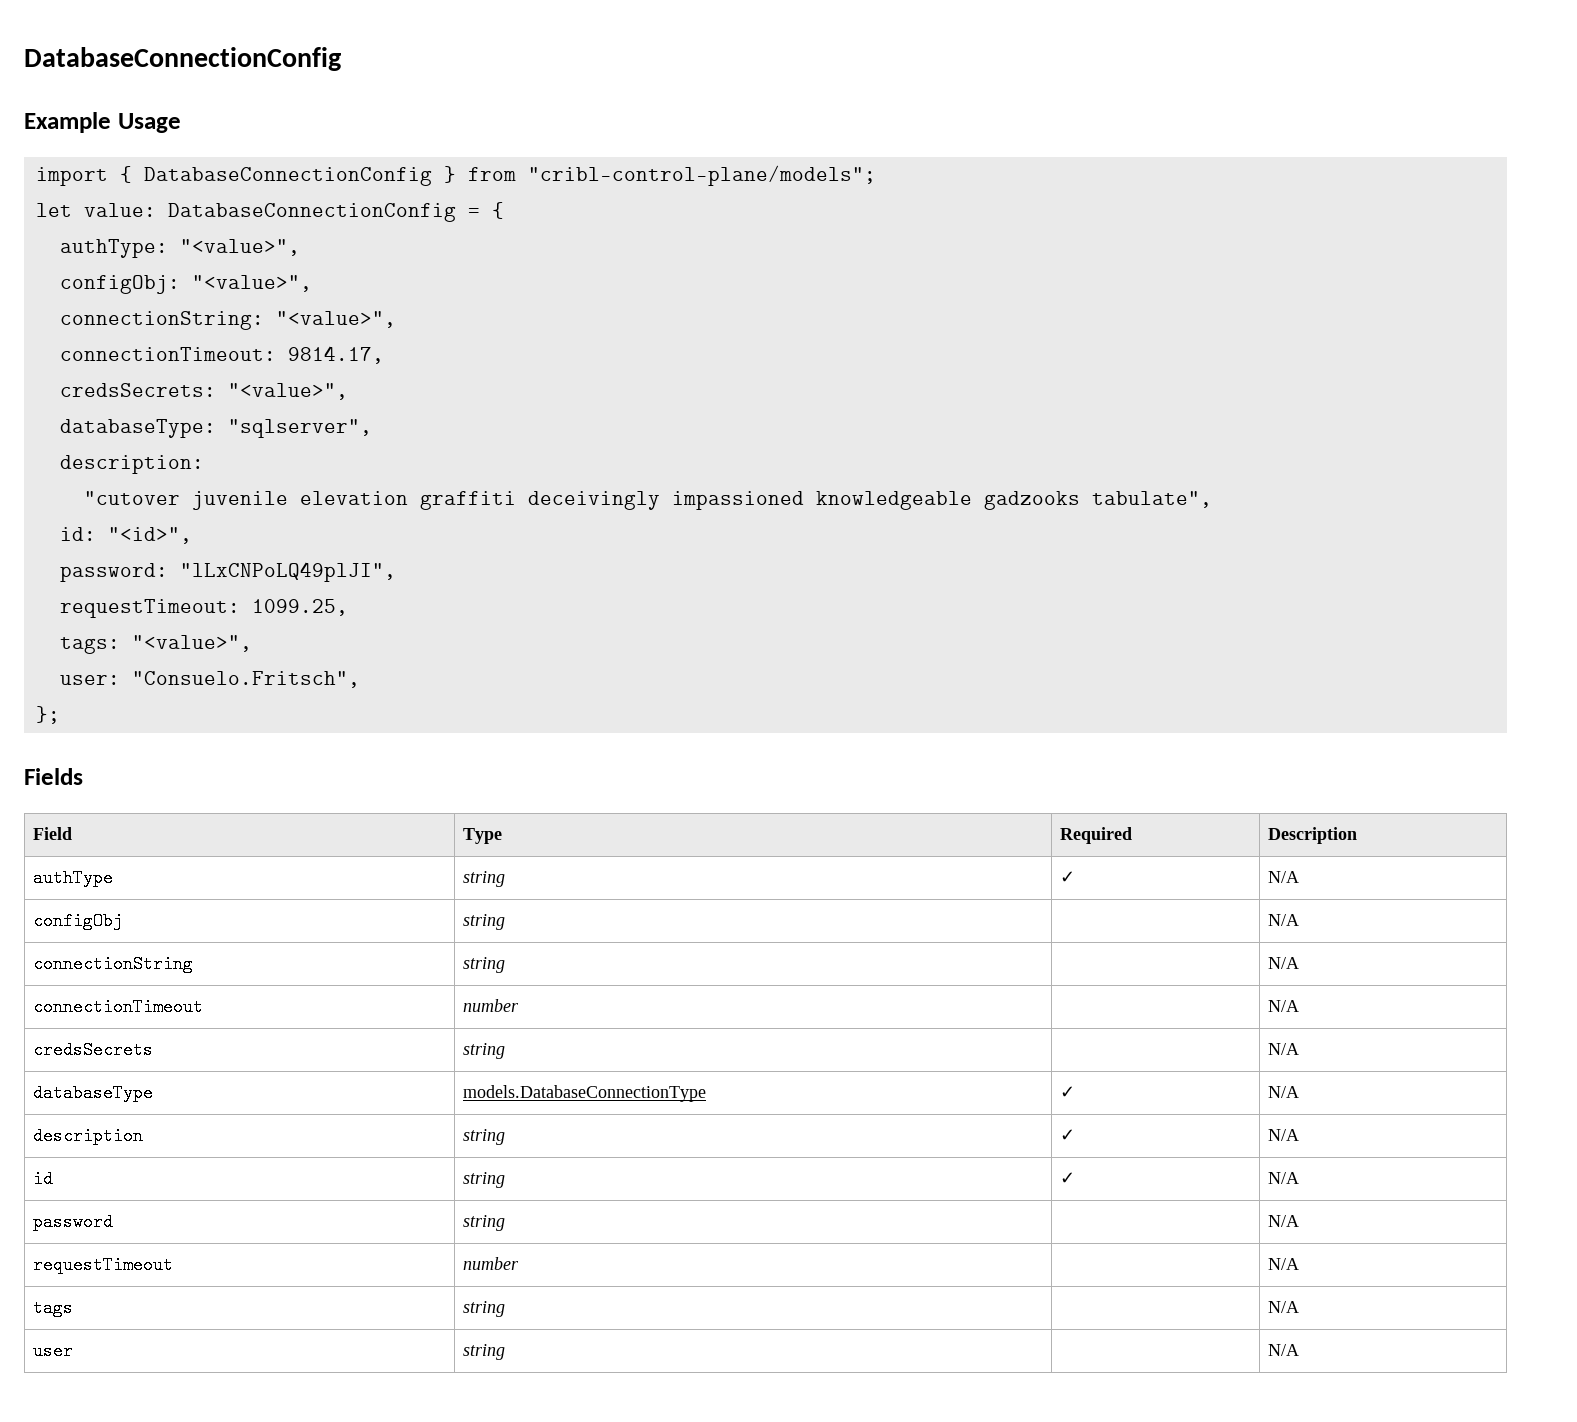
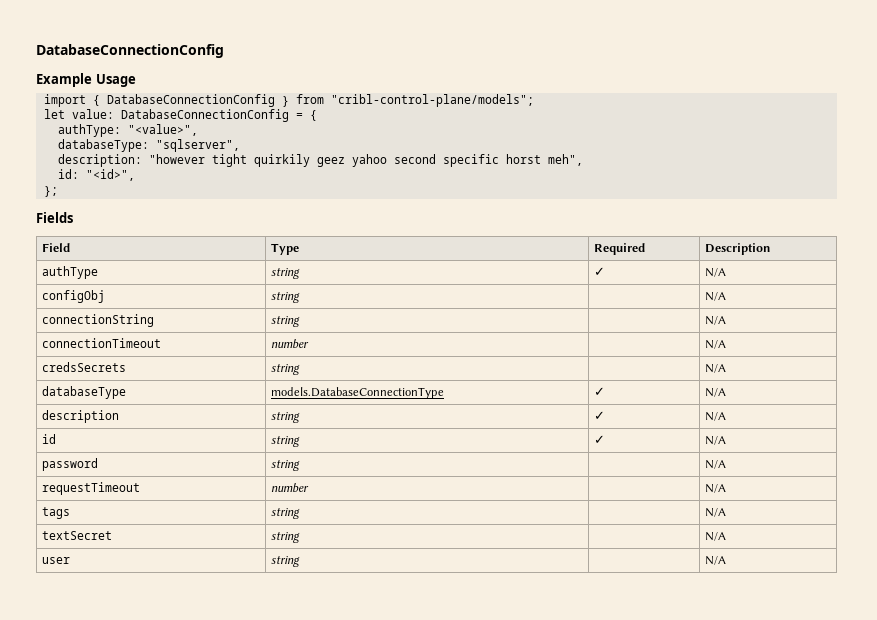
[60,275,312,294] [60,311,396,330] [60,346,384,364] [60,383,348,400] [60,419,372,438] [60,455,204,474] [84,491,1212,510] [60,527,192,544] [60,562,396,582] [60,599,348,618] [60,635,252,654] [60,671,360,688] configObj: "<value>", // connectionString: "<value>", // connectionTimeout: 9814.17, // credsSecrets: "<value>", // databaseType: "sqlserver", // description: // "cutover juvenile elevation graffiti deceivingly impassioned knowledgeable gadzooks tabulate", // id: "<id>", // password: "lLxCNPoLQ49plJI", // requestTimeout: 1099.25, // tags: "<value>", // user: "Consuelo.Fritsch", -> [57,139,240,152] [57,154,583,167] [57,169,135,181] databaseType: "sqlserver", // description: "however tight quirkily geez yahoo second specific horst meh", // id: "<id>",
(1300, 1307) none -> [41,531,112,540] [270,532,300,543] [704,532,726,541] // textSecret | string | | N/A

